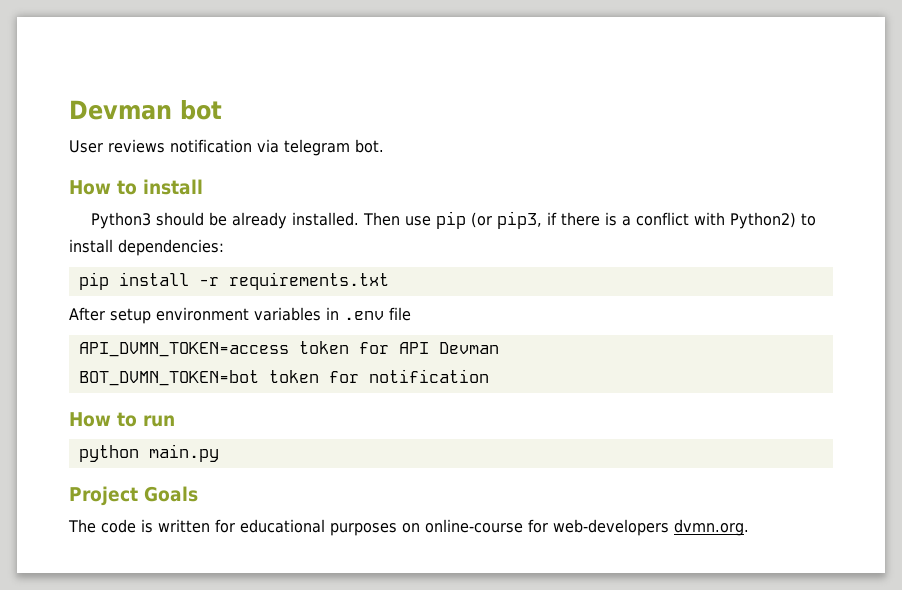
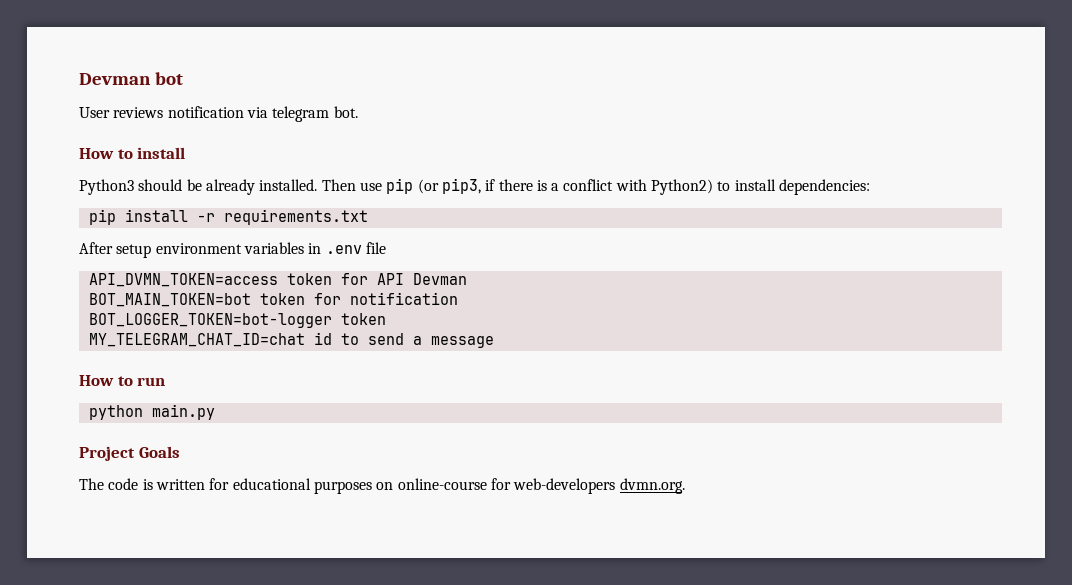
[78,370,259,386] BOT_DVMN_TOKEN=bot -> [88,293,251,307] BOT_MAIN_TOKEN=bot
(489, 376) none -> [88,313,386,328] [88,332,494,348] // BOT_LOGGER_TOKEN=bot-logger token // MY_TELEGRAM_CHAT_ID=chat id to send a message

